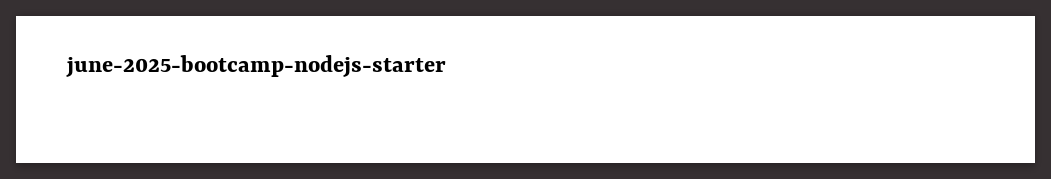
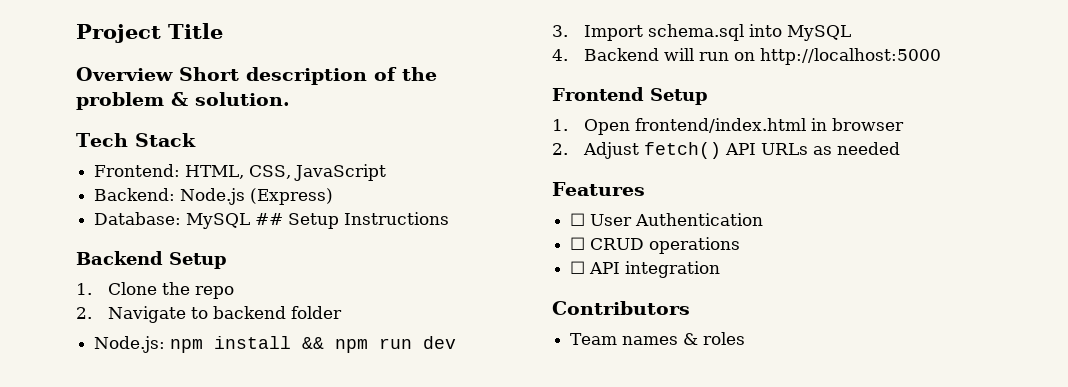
[66,55,446,77] june-2025-bootcamp-nodejs-starter -> [76,23,223,43] [76,67,437,85] [76,92,290,110] [76,133,196,147] [94,164,387,181] [94,188,334,205] [94,212,450,229] [76,251,227,269] [76,282,234,299] [76,306,342,323] [94,336,457,353] [552,24,851,41] [552,48,941,65] [552,87,708,105] [552,118,904,135] [552,142,900,159] [552,182,645,196] [570,213,764,226] [570,237,741,254] [570,261,721,278] [552,301,690,315] [570,332,746,345] Project Title // Overview Short description of the problem & solution. // Tech Stack // Frontend: HTML, CSS, JavaScript // Backend: Node.js (Express) // Database: MySQL ## Setup Instructions // Backend Setup // 1. Clone the repo // 2. Navigate to backend folder // Node.js: npm install && npm run dev // 3. Import schema.sql into MySQL // 4. Backend will run on http://localhost:5000 // Frontend Setup // 1. Open frontend/index.html in browser // 2. Adjust fetch() API URLs as needed // Features // ☐ User Authentication // ☐ CRUD operations // ☐ API integration // Contributors // Team names & roles

